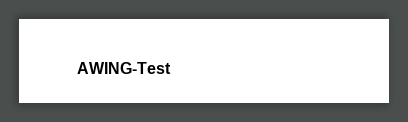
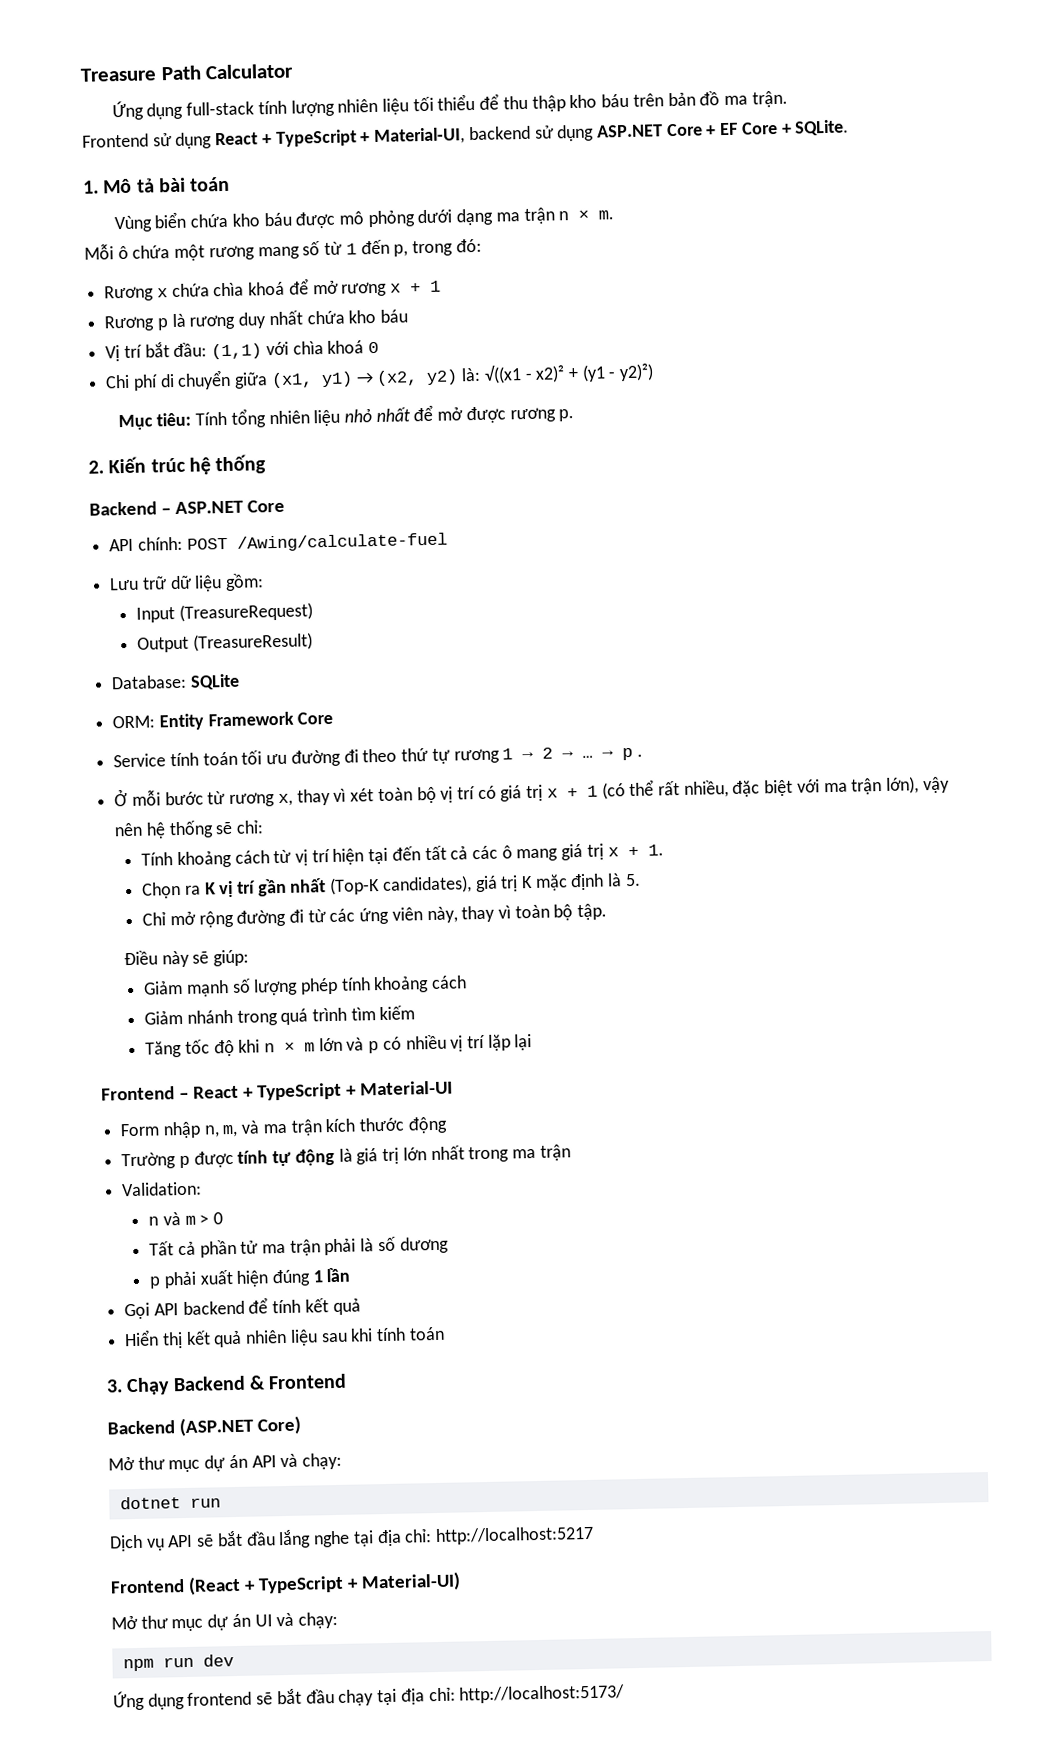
[77,62,171,74] AWING-Test -> [80,63,295,82] [111,90,788,121] [82,119,850,149] [83,176,231,194] [113,207,615,233] [84,238,482,261] [104,278,442,302] [104,309,409,332] [105,340,380,362] [105,362,655,391] [117,404,575,431] [88,454,267,475] [89,499,285,516] [109,532,448,552] [109,573,265,592] [136,602,313,623] [137,632,313,653] [111,673,240,690] [112,711,334,731] [113,747,643,768] [114,776,950,807] [114,820,265,839] [141,843,664,869] [141,873,641,899] [142,903,608,928] [123,949,249,968] [143,975,468,997] [144,1005,416,1026] [145,1034,533,1058] [101,1080,453,1101] [120,1116,448,1139] [121,1144,571,1170] [121,1181,203,1197] [148,1212,223,1226] [149,1236,449,1258] [149,1267,351,1289] [124,1297,361,1320] [124,1326,445,1349] [106,1373,348,1396] [107,1415,301,1437] [108,1452,343,1473] [119,1496,221,1510] [109,1525,594,1552] [110,1571,461,1595] [111,1611,339,1632] [122,1654,234,1672] [113,1684,626,1711] Treasure Path Calculator // Ứng dụng full-stack tính lượng nhiên liệu tối thiểu để thu thập kho báu trên bản đồ ma trận. // Frontend sử dụng React + TypeScript + Material-UI, backend sử dụng ASP.NET Core + EF Core + SQLite. // 1. Mô tả bài toán // Vùng biển chứa kho báu được mô phỏng dưới dạng ma trận n × m. // Mỗi ô chứa một rương mang số từ 1 đến p, trong đó: // Rương x chứa chìa khoá để mở rương x + 1 // Rương p là rương duy nhất chứa kho báu // Vị trí bắt đầu: (1,1) với chìa khoá 0 // Chi phí di chuyển giữa (x1, y1) → (x2, y2) là: √((x1 - x2)² + (y1 - y2)²) // Mục tiêu: Tính tổng nhiên liệu nhỏ nhất để mở được rương p. // 2. Kiến trúc hệ thống // Backend – ASP.NET Core // API chính: POST /Awing/calculate-fuel // Lưu trữ dữ liệu gồm: // Input (TreasureRequest) // Output (TreasureResult) // Database: SQLite // ORM: Entity Framework Core // Service tính toán tối ưu đường đi theo thứ tự rương 1 → 2 → … → p . // Ở mỗi bước từ rương x, thay vì xét toàn bộ vị trí có giá trị x + 1 (có thể rất nhiều, đặc biệt với ma trận lớn), vậy nên hệ thống sẽ chỉ: // Tính khoảng cách từ vị trí hiện tại đến tất cả các ô mang giá trị x + 1. // Chọn ra K vị trí gần nhất (Top-K candidates), giá trị K mặc định là 5. // Chỉ mở rộng đường đi từ các ứng viên này, thay vì toàn bộ tập. // Điều này sẽ giúp: // Giảm mạnh số lượng phép tính khoảng cách // Giảm nhánh trong quá trình tìm kiếm // Tăng tốc độ khi n × m lớn và p có nhiều vị trí lặp lại // Frontend – React + TypeScript + Material-UI // Form nhập n, m, và ma trận kích thước động // Trường p được tính tự động là giá trị lớn nhất trong ma trận // Validation: // n và m > 0 // Tất cả phần tử ma trận phải là số dương // p phải xuất hiện đúng 1 lần // Gọi API backend để tính kết quả // Hiển thị kết quả nhiên liệu sau khi tính toán // 3. Chạy Backend & Frontend // Backend (ASP.NET Core) // Mở thư mục dự án API và chạy: // dotnet run // Dịch vụ API sẽ bắt đầu lắng nghe tại địa chỉ: http://localhost:5217 // Frontend (React + TypeScript + Material-UI) // Mở thư mục dự án UI và chạy: // npm run dev // Ứng dụng frontend sẽ bắt đầu chạy tại địa chỉ: http://localhost:5173/

